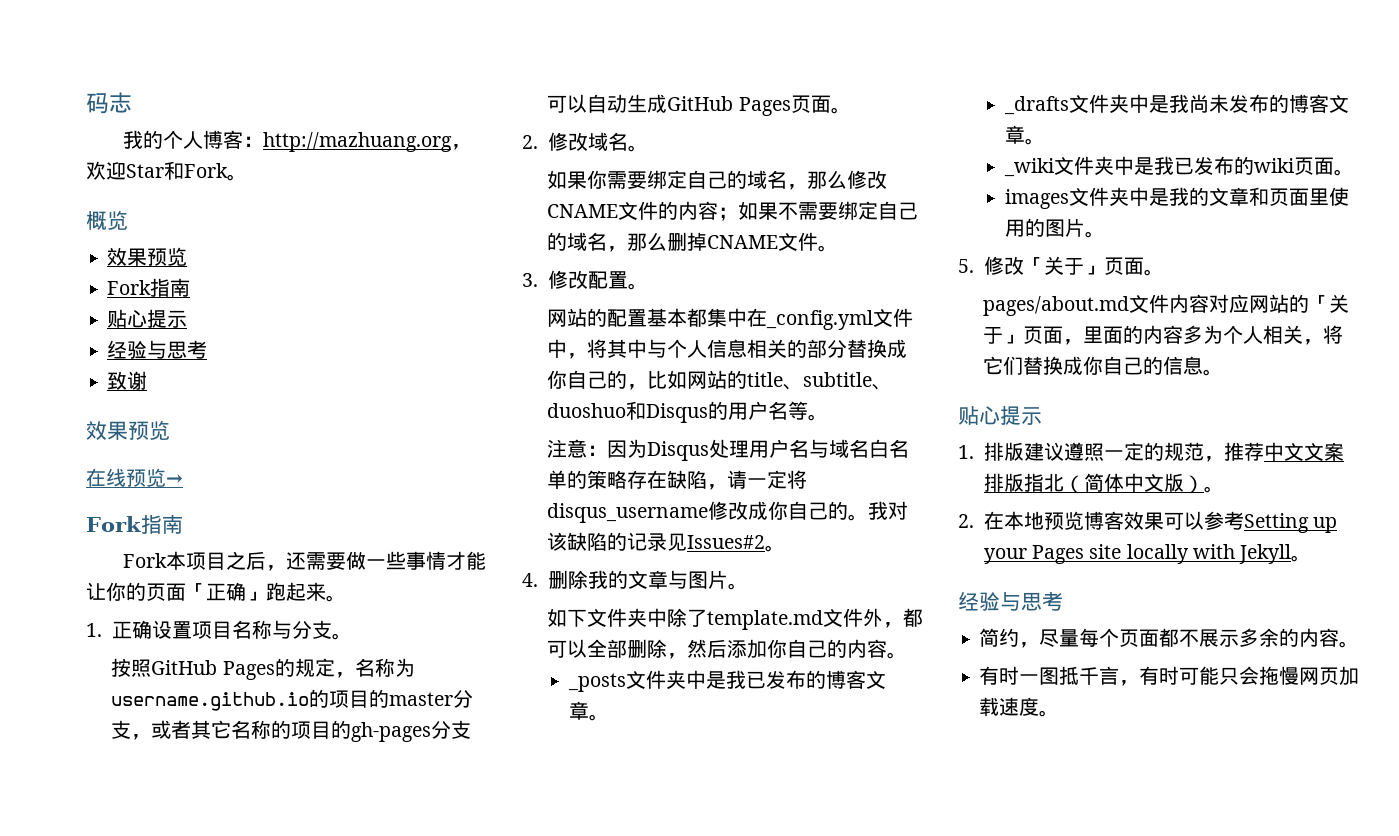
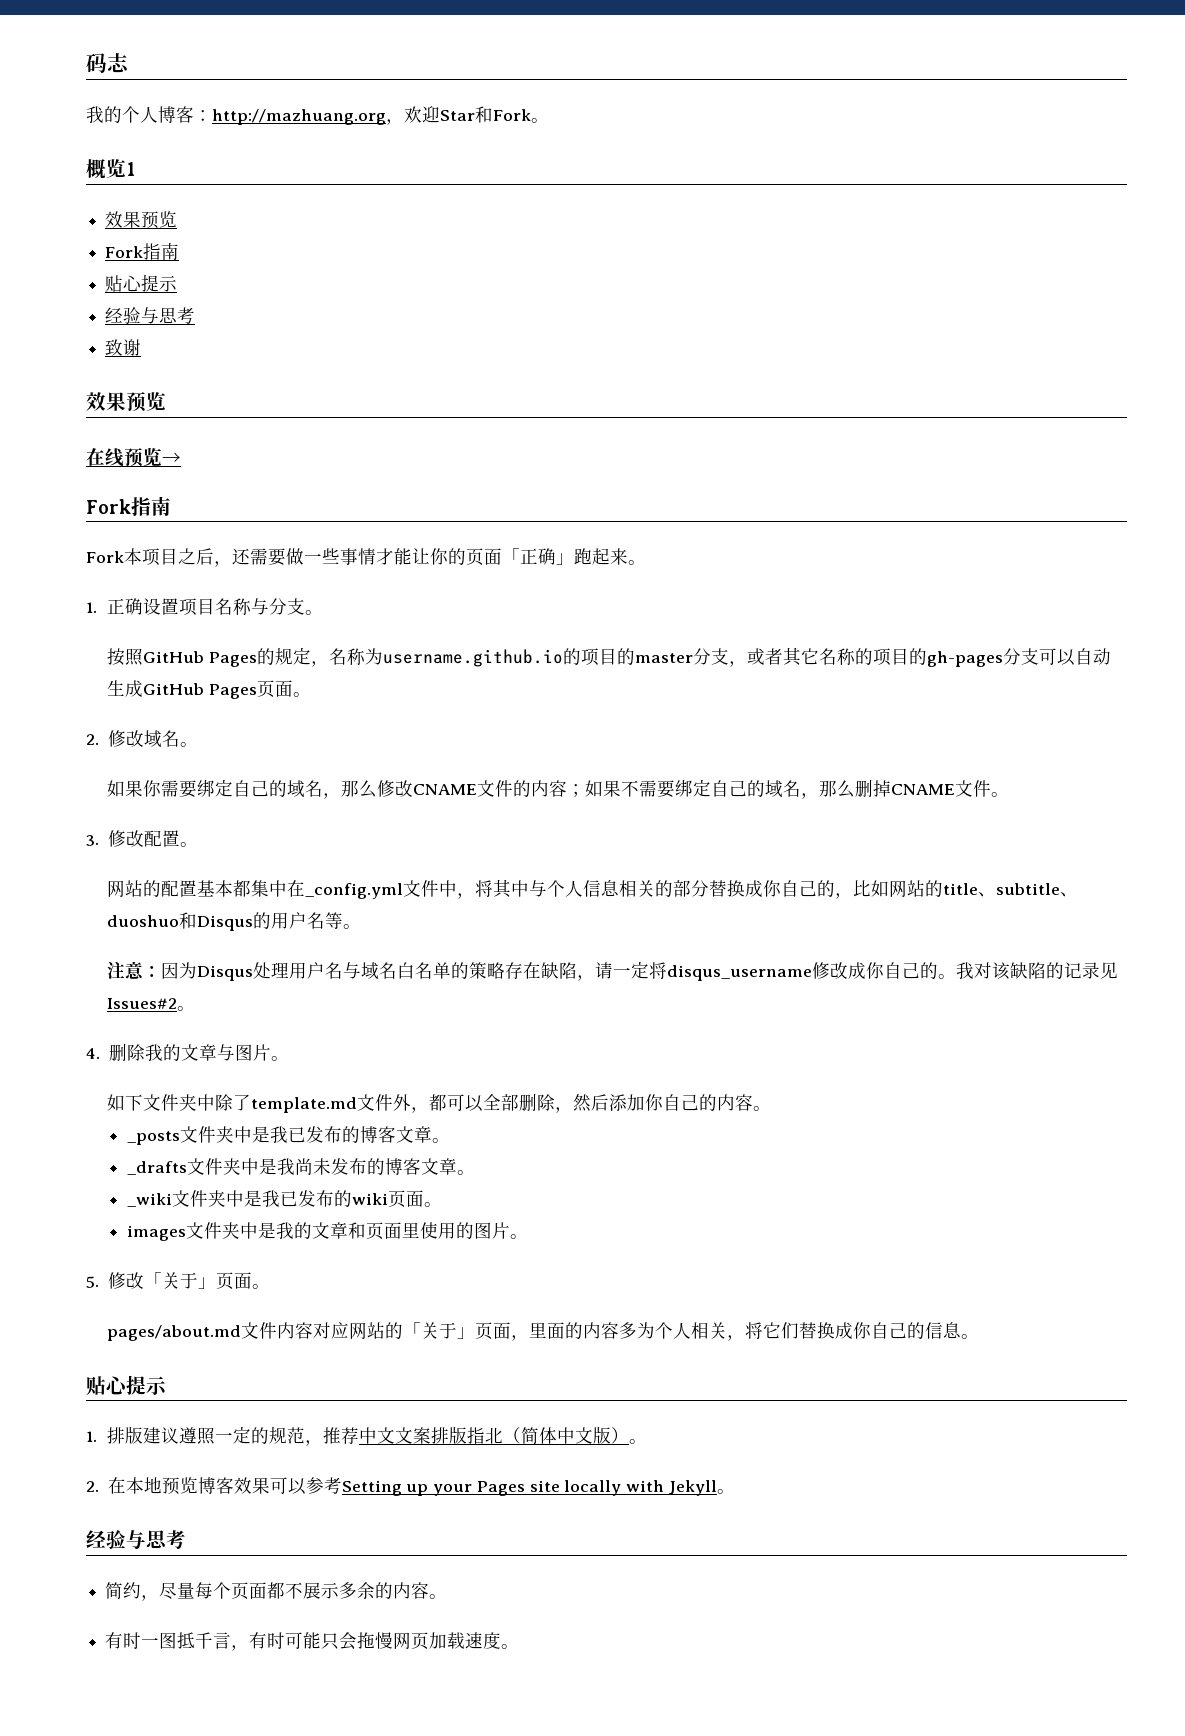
(128, 220) none -> [126,162,135,176] 1

